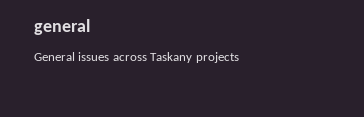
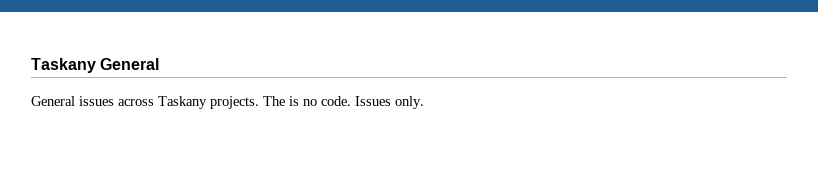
[34,19,90,35] general -> [31,58,160,73] Taskany General
[195,52,239,63] projects -> [210,96,424,109] projects. The is no code. Issues only.

